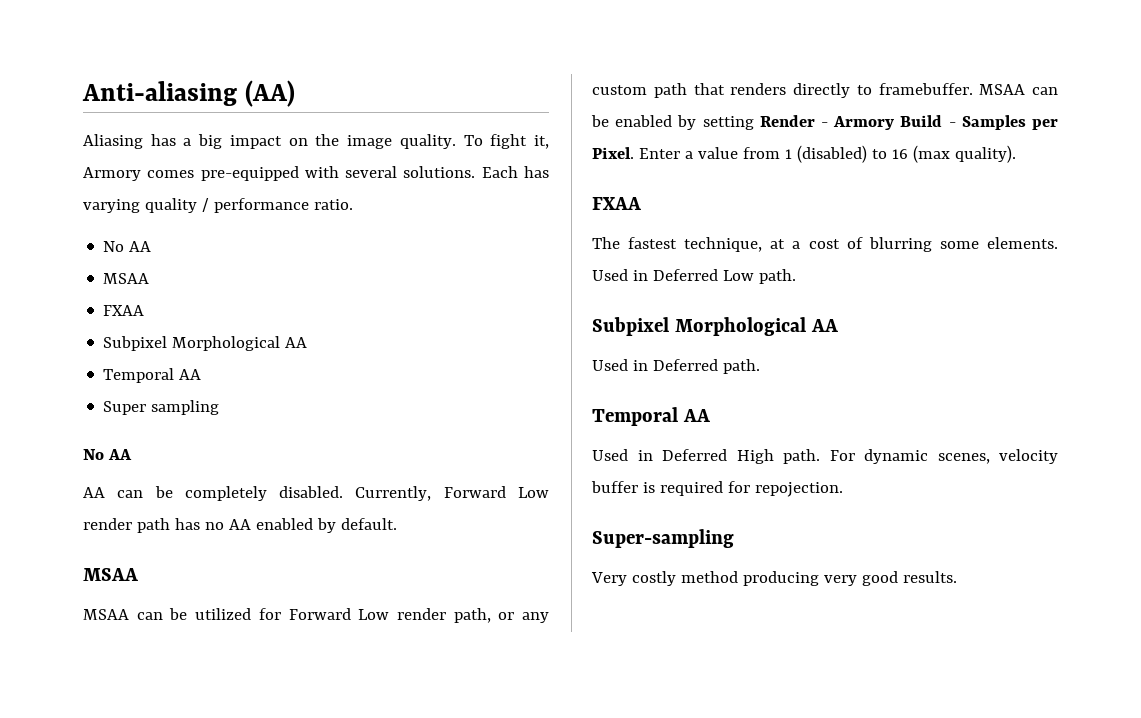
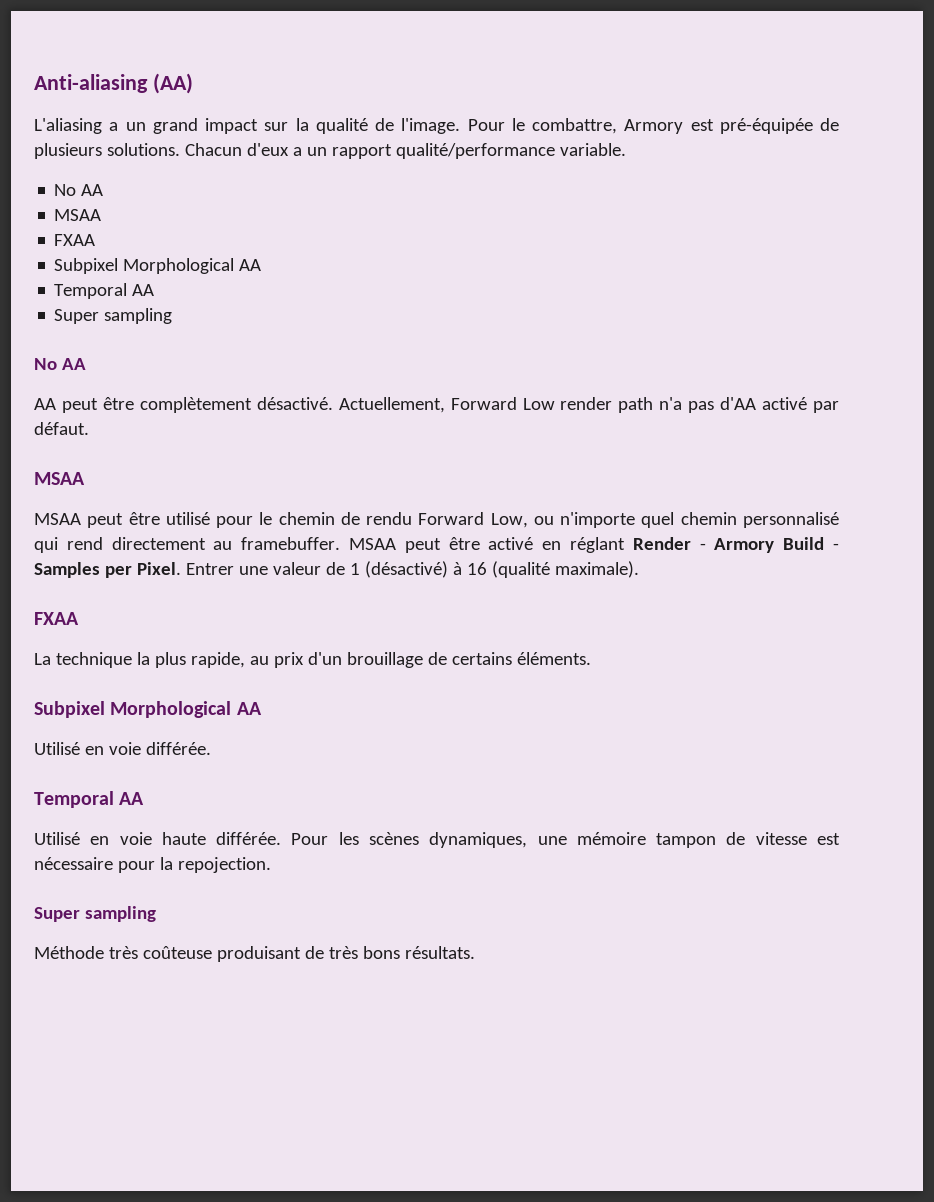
[83,134,550,149] [83,166,549,181] [83,198,353,213] Aliasing has a big impact on the image quality. To fight it, Armory comes pre-equipped with several solutions. Each has varying quality / performance ratio. -> [34,118,839,134] [34,143,626,159] L'aliasing a un grand impact sur la qualité de l'image. Pour le combattre, Armory est pré-équipée de plusieurs solutions. Chacun d'eux a un rapport qualité/performance variable.
[117,486,549,501] [83,518,397,533] [83,568,138,581] [83,608,549,623] [592,83,1058,98] [591,115,754,130] can be completely disabled. Currently, Forward Low render path has no AA enabled by default. // MSAA // MSAA can be utilized for Forward Low render path, or any custom path that renders directly to framebuffer. MSAA can be enabled by setting -> [61,397,840,413] [34,422,89,435] [34,472,85,485] [34,512,839,528] [34,537,625,553] peut être complètement désactivé. Actuellement, Forward Low render path n'a pas d'AA activé par défaut. // MSAA // MSAA peut être utilisé pour le chemin de rendu Forward Low, ou n'importe quel chemin personnalisé qui rend directement au framebuffer. MSAA peut être activé en réglant
[638,145,1016,163] [592,197,641,210] [592,237,1058,252] [592,269,796,284] [592,317,838,336] [592,359,760,374] [592,407,710,426] [592,449,1058,464] [591,481,843,497] [592,529,734,548] [591,571,957,586] Enter a value from 1 (disabled) to 16 (max quality). // FXAA // The fastest technique, at a cost of blurring some elements. Used in Deferred Low path. // Subpixel Morphological AA // Used in Deferred path. // Temporal AA // Used in Deferred High path. For dynamic scenes, velocity buffer is required for repojection. // Super-sampling // Very costly method producing very good results. -> [185,561,639,578] [34,612,79,625] [34,652,591,668] [34,701,262,718] [34,742,211,755] [34,791,145,808] [34,832,841,848] [34,857,271,873] [34,906,156,922] [34,946,475,962] Entrer une valeur de 1 (désactivé) à 16 (qualité maximale). // FXAA // La technique la plus rapide, au prix d'un brouillage de certains éléments. // Subpixel Morphological AA // Utilisé en voie différée. // Temporal AA // Utilisé en voie haute différée. Pour les scènes dynamiques, une mémoire tampon de vitesse est nécessaire pour la repojection. // Super sampling // Méthode très coûteuse produisant de très bons résultats.

